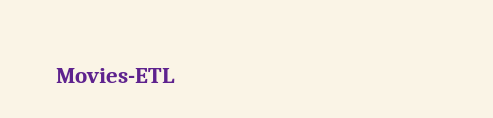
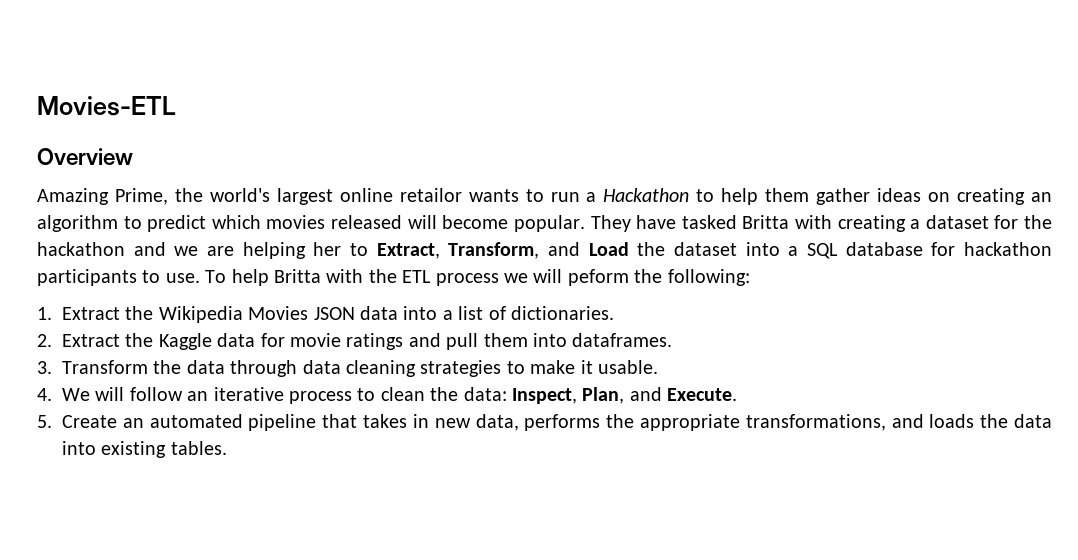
(175, 75) none -> [37,148,133,165] [37,188,1052,205] [37,215,1052,232] [37,242,1052,259] [37,269,750,286] [37,306,614,323] [37,333,673,350] [37,360,658,377] [37,387,738,404] [37,414,1052,431] [62,441,227,458] // Overview // Amazing Prime, the world's largest online retailor wants to run a Hackathon to help them gather ideas on creating an algorithm to predict which movies released will become popular. They have tasked Britta with creating a dataset for the hackathon and we are helping her to Extract, Transform, and Load the dataset into a SQL database for hackathon participants to use. To help Britta with the ETL process we will peform the following: // 1. Extract the Wikipedia Movies JSON data into a list of dictionaries. // 2. Extract the Kaggle data for movie ratings and pull them into dataframes. // 3. Transform the data through data cleaning strategies to make it usable. // 4. We will follow an iterative process to clean the data: Inspect, Plan, and Execute. // 5. Create an automated pipeline that takes in new data, performs the appropriate transformations, and loads the data into existing tables.

